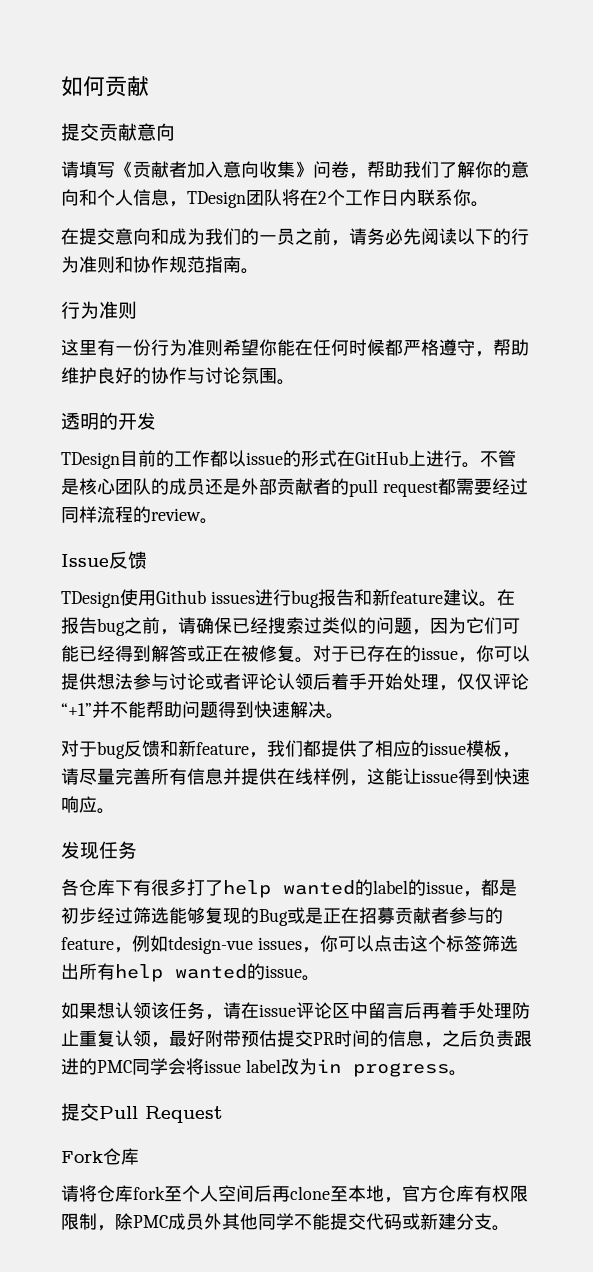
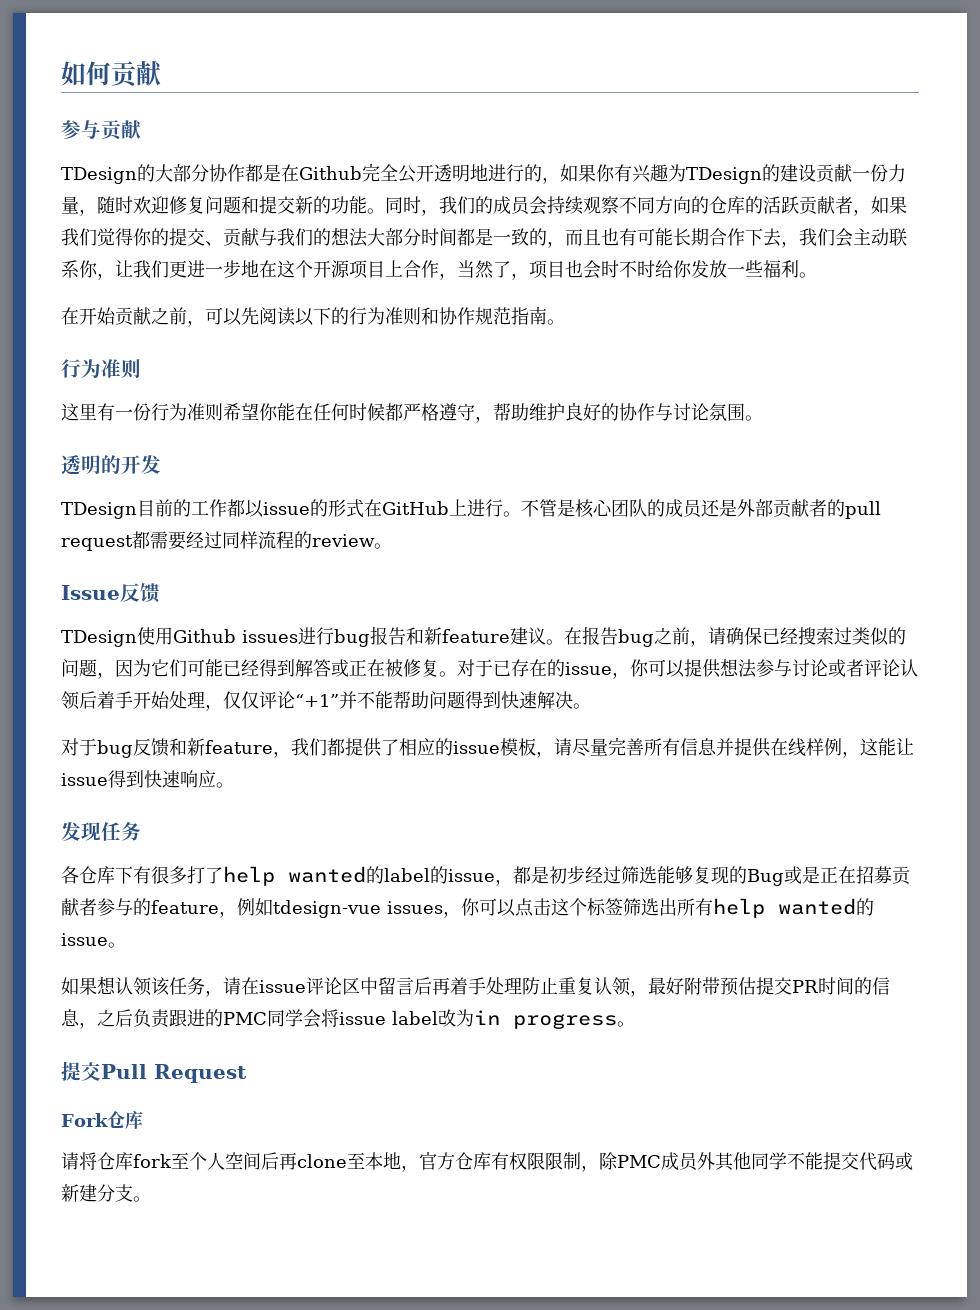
[61,123,175,141] [61,161,529,179] [61,189,489,208] [61,228,403,246] 提交贡献意向 // 请填写《贡献者加入意向收集》问卷，帮助我们了解你的意向和个人信息，TDesign团队将在2个工作日内联系你。 // 在提交意向和成为我们的一员之前，请务必 -> [61,120,142,141] [61,163,906,184] [61,196,907,216] [61,227,907,248] [61,260,817,280] [61,307,242,327] 参与贡献 // TDesign的大部分协作都是在Github完全公开透明地进行的，如果你有兴趣为TDesign的建设贡献一份力量，随时欢迎修复问题和提交新的功能。同时，我们的成员会持续观察不同方向的仓库的活跃贡献者，如果我们觉得你的提交、贡献与我们的想法大部分时间都是一致的，而且也有可能长期合作下去，我们会主动联系你，让我们更进一步地在这个开源项目上合作，当然了，项目也会时不时给你发放一些福利。 // 在开始贡献之前，可以

